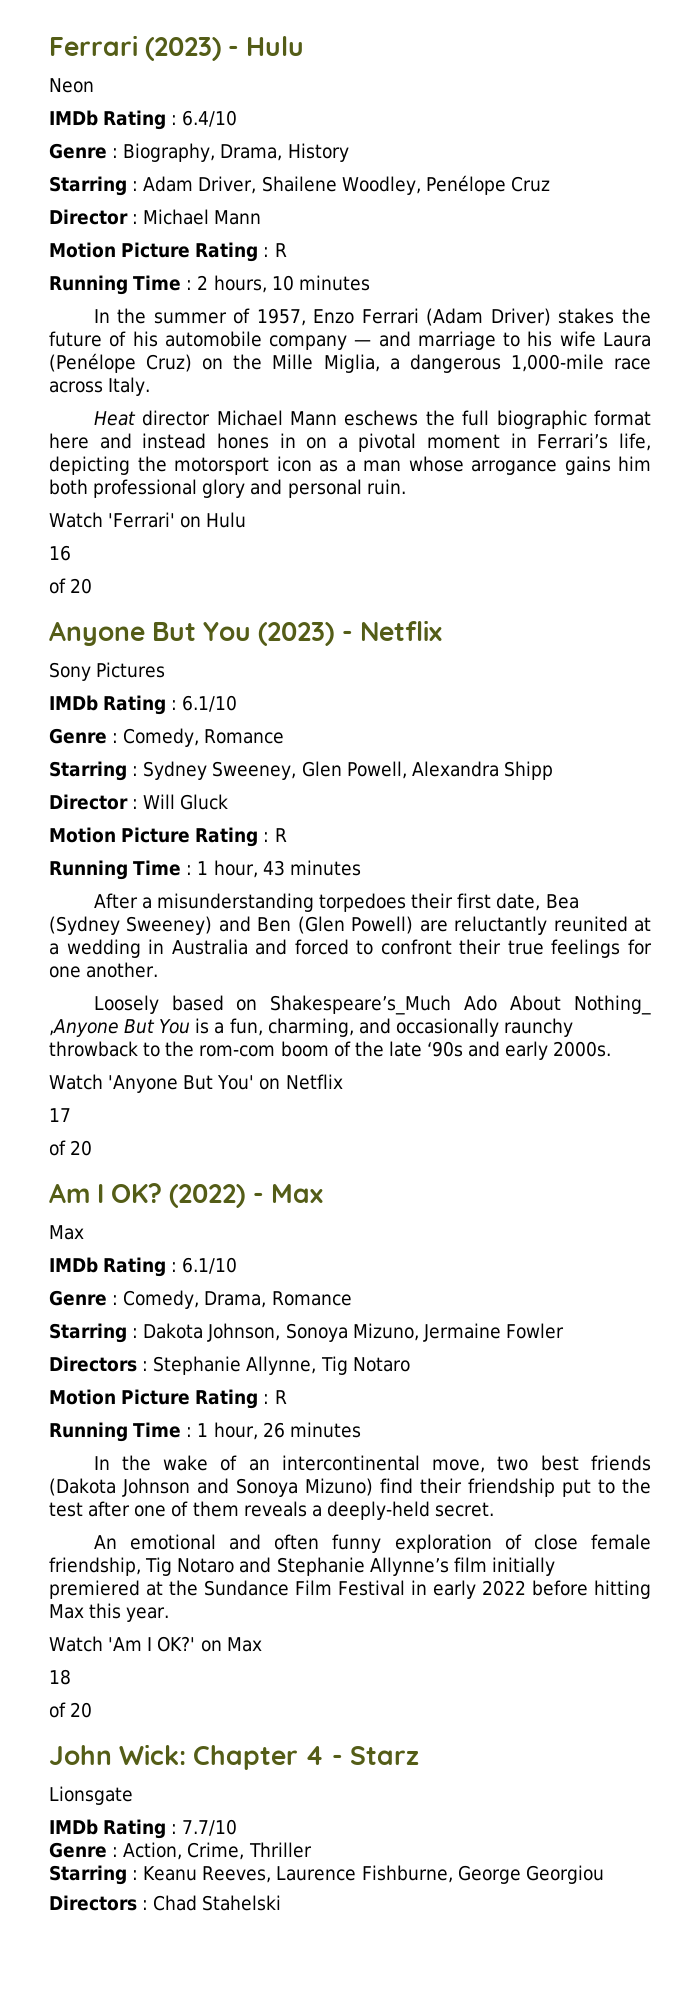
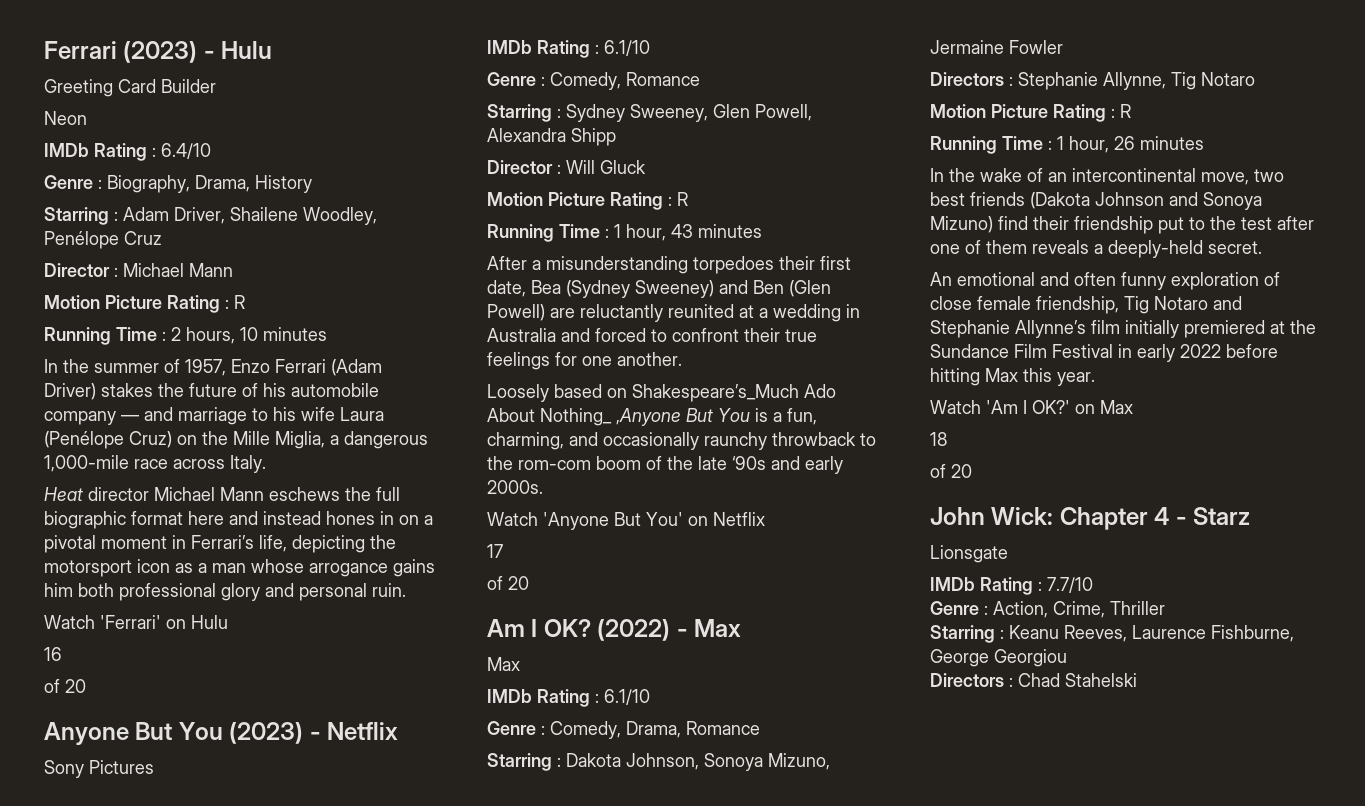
(305, 46) none -> [44,79,216,97] // Greeting Card Builder

